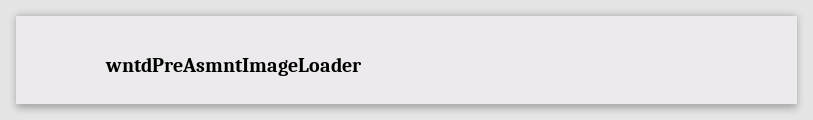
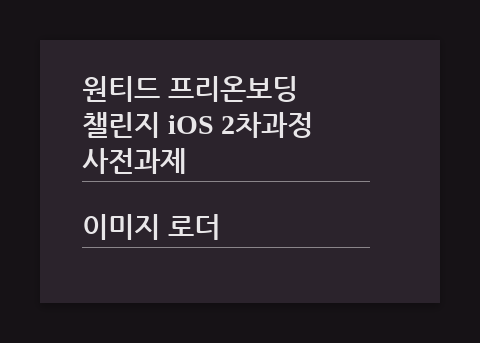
[105,57,362,76] wntdPreAsmntImageLoader -> [82,76,298,102] [82,112,314,138] [82,148,186,174] [82,214,220,240] 원티드 프리온보딩 챌린지 iOS 2차과정 사전과제 // 이미지 로더

